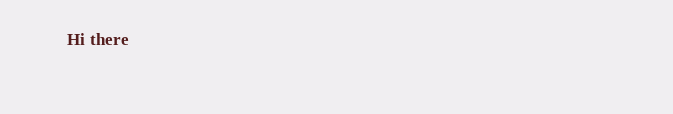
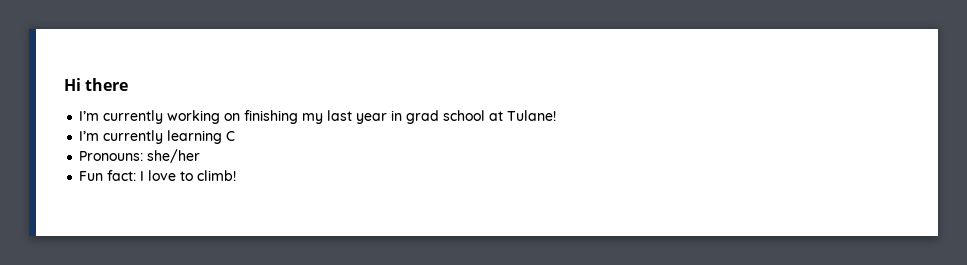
(129, 39) none -> [79,110,557,124] [79,130,236,144] [79,149,201,163] [79,170,237,181] // I’m currently working on finishing my last year in grad school at Tulane! // I’m currently learning C // Pronouns: she/her // Fun fact: I love to climb!

